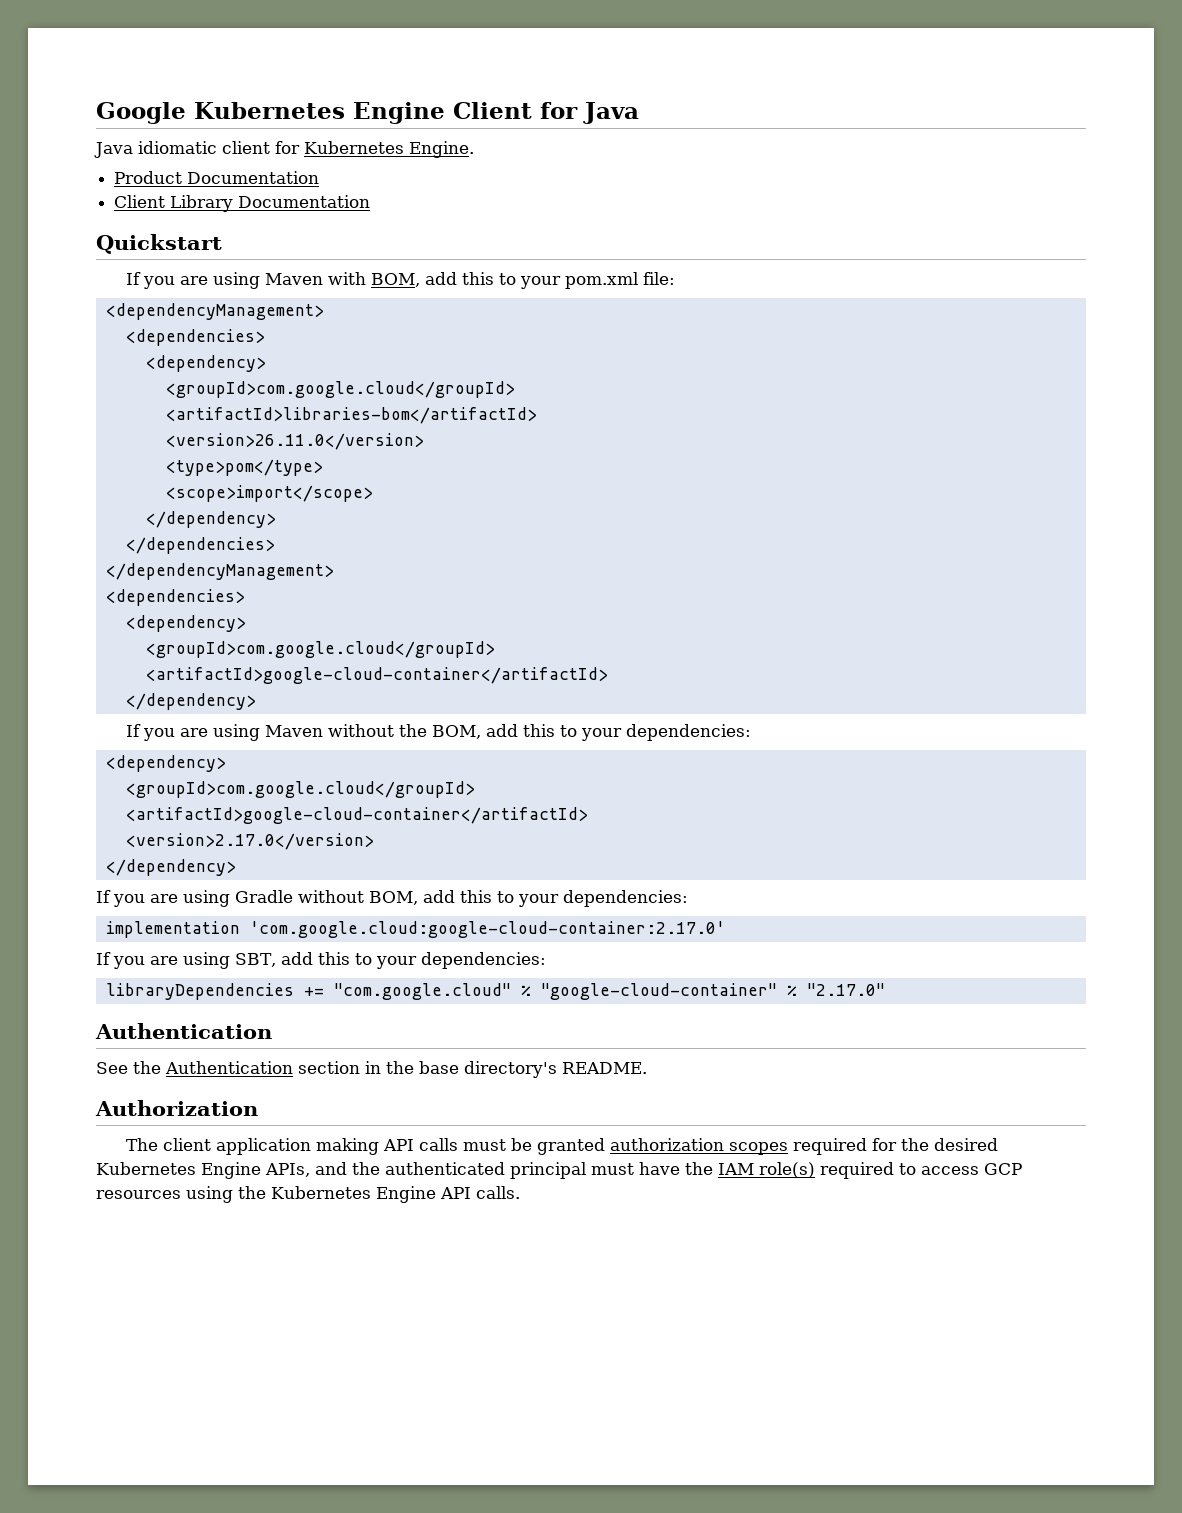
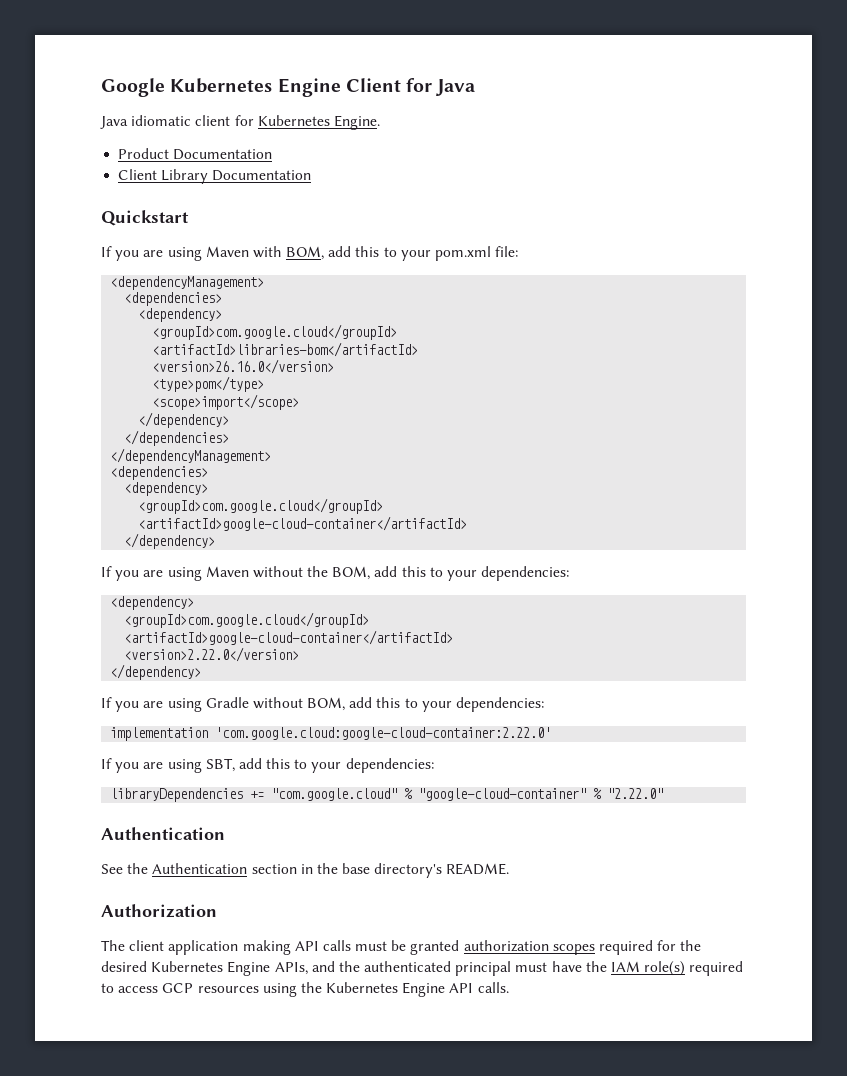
[165,433,424,450] <version>26.11.0</version> -> [152,359,335,374] <version>26.16.0</version>
[125,833,374,850] <version>2.17.0</version> -> [124,647,300,662] <version>2.22.0</version>
[249,921,725,938] 'com.google.cloud:google-cloud-container:2.17.0' -> [215,727,552,740] 'com.google.cloud:google-cloud-container:2.22.0'
[806,983,885,996] "2.17.0" -> [607,788,664,799] "2.22.0"

